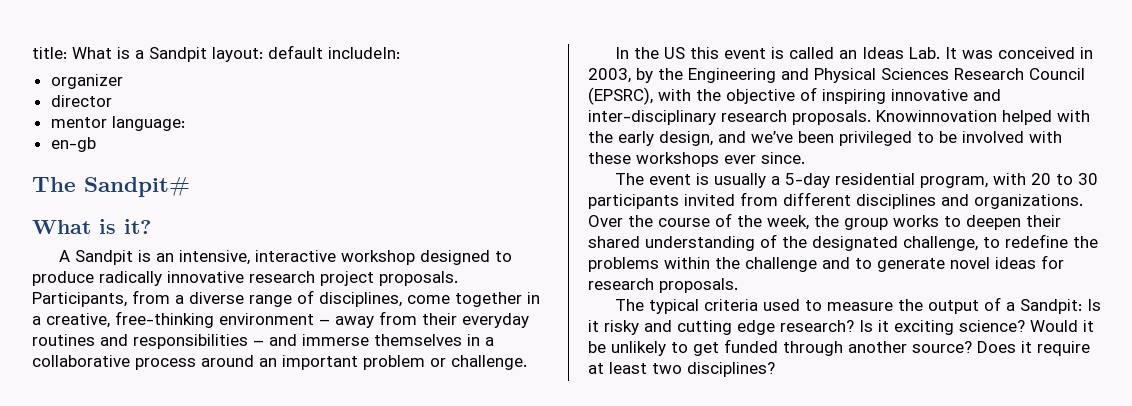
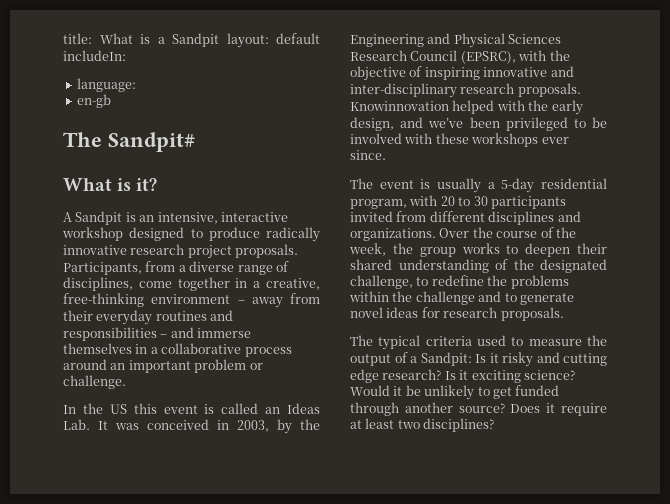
[50,74,123,89] [50,95,112,107] [50,117,107,128] organizer // director // mentor -> (126, 55) none

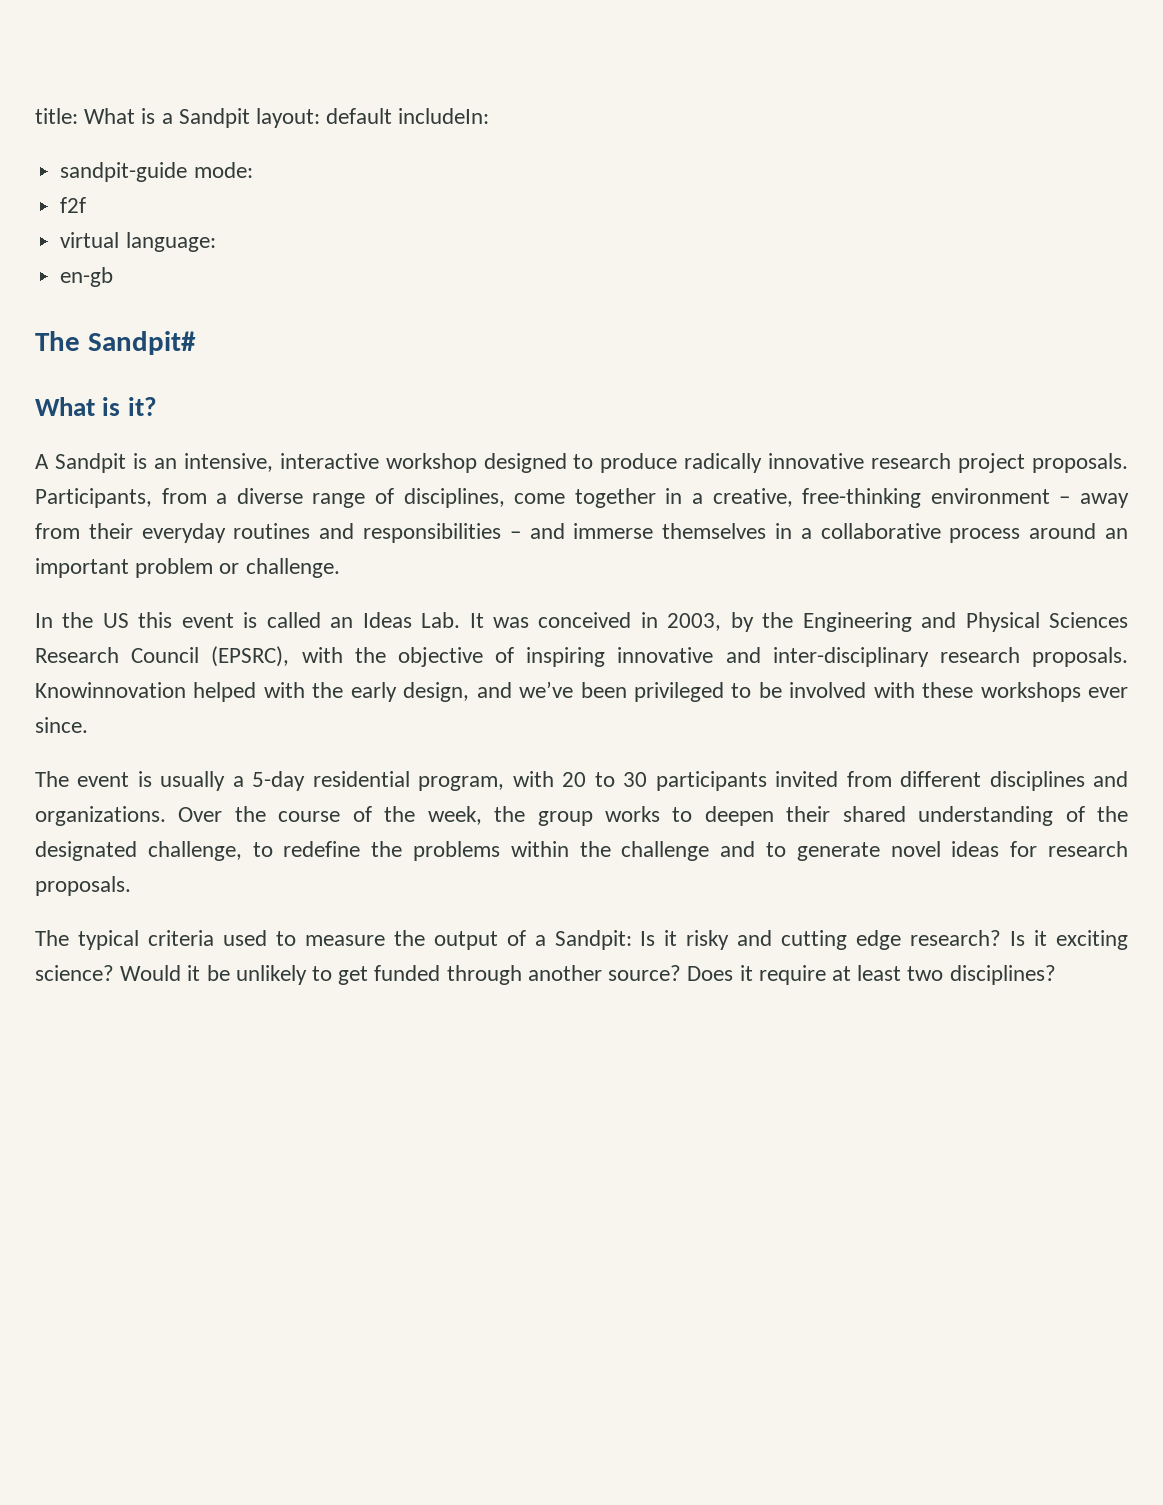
(126, 55) none -> [60,162,253,182] [60,197,87,213] [60,232,120,248] sandpit-guide mode: // f2f // virtual

